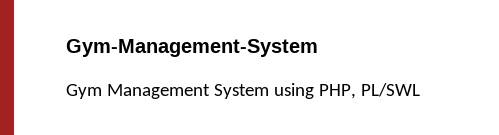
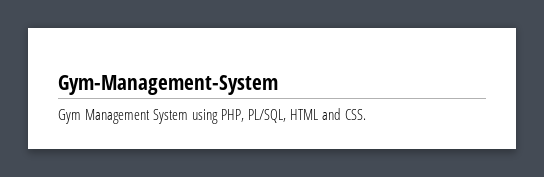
[360,83,420,97] PL/SWL -> [248,108,367,123] PL/SQL, HTML and CSS.

